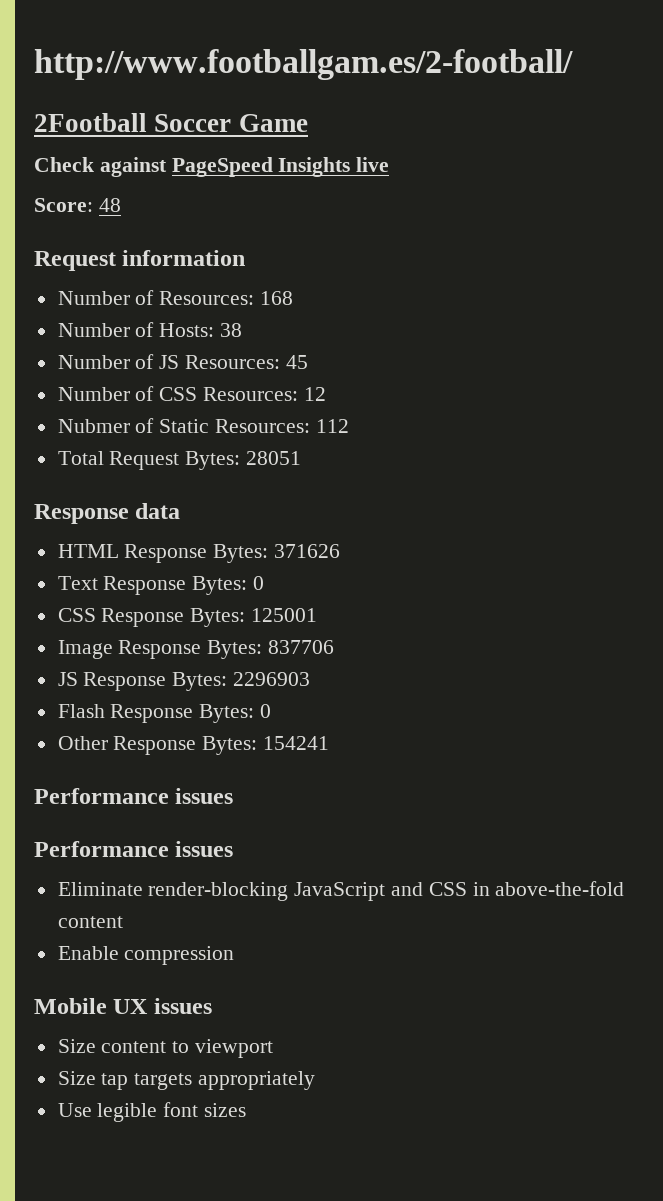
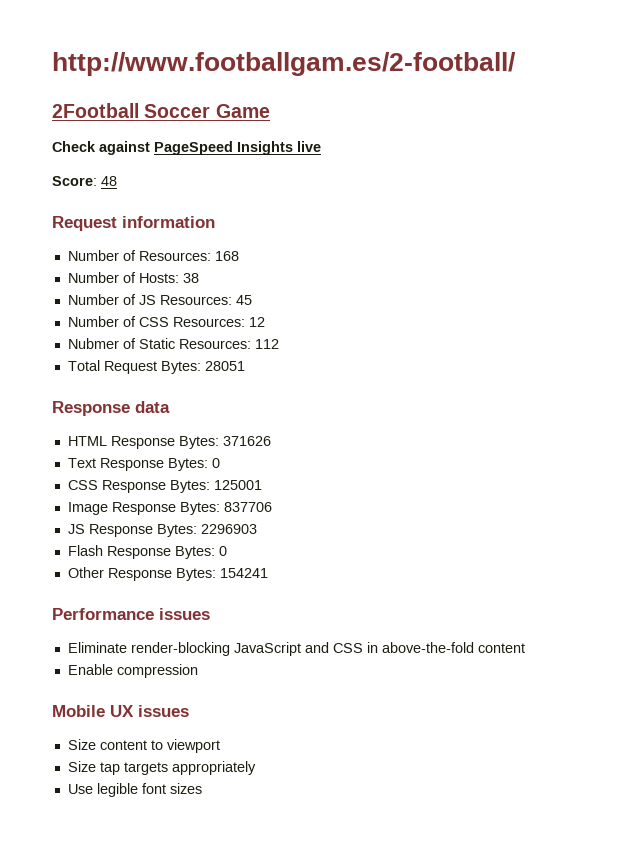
[34,841,234,857] // Performance issues -> (210, 614) none

